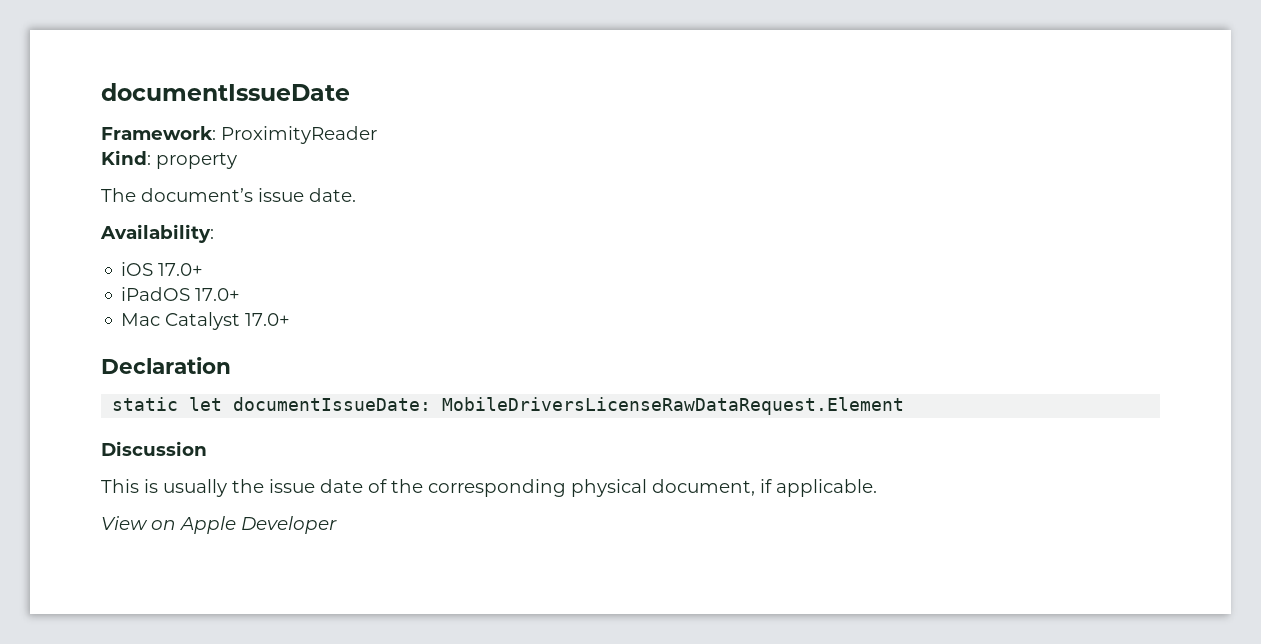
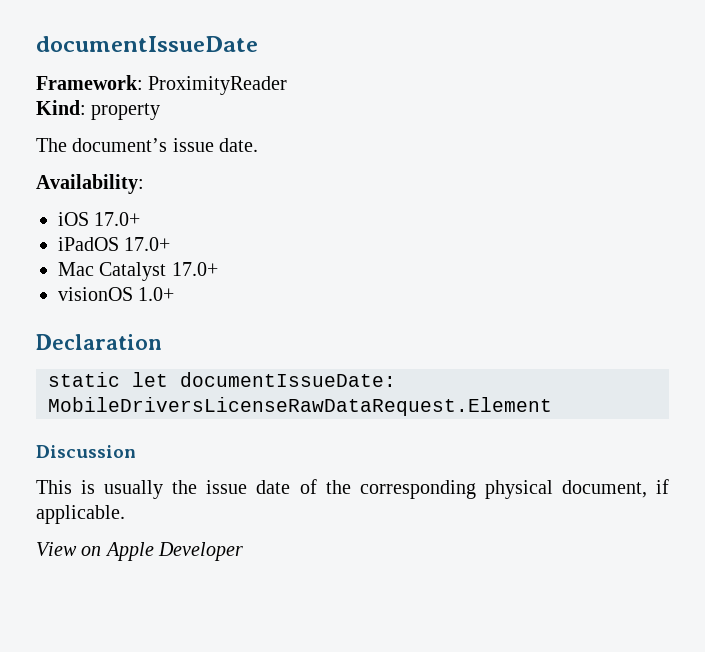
(291, 319) none -> [58,287,175,301] // visionOS 1.0+

